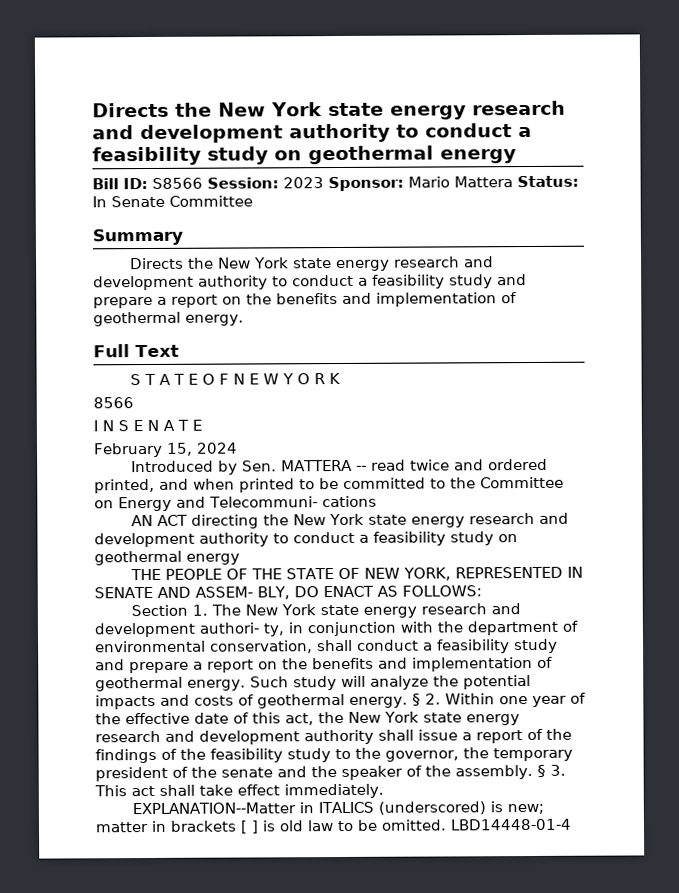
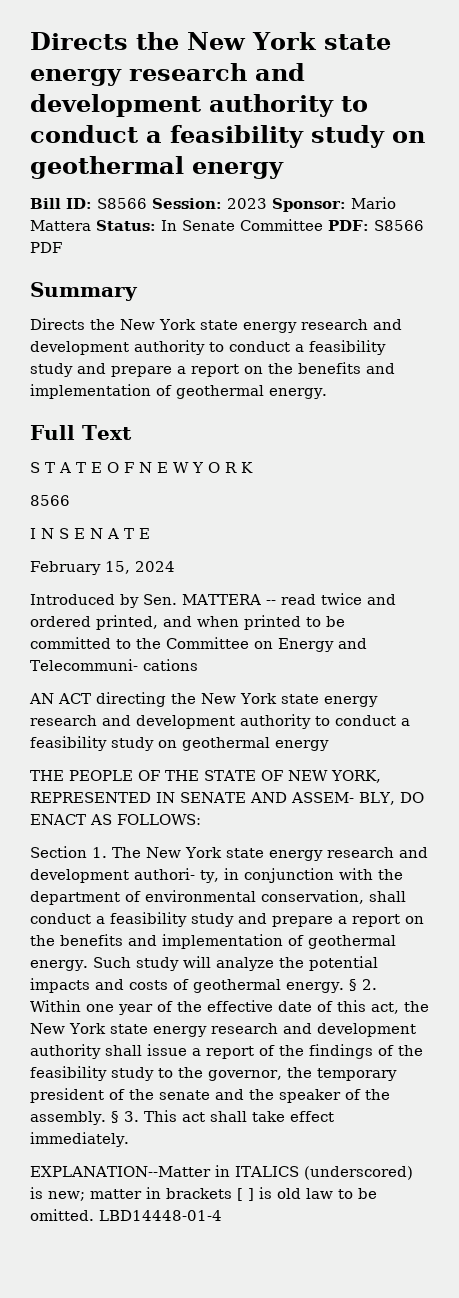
(253, 201) none -> [328,220,424,231] [30,242,62,253] PDF: S8566 PDF

